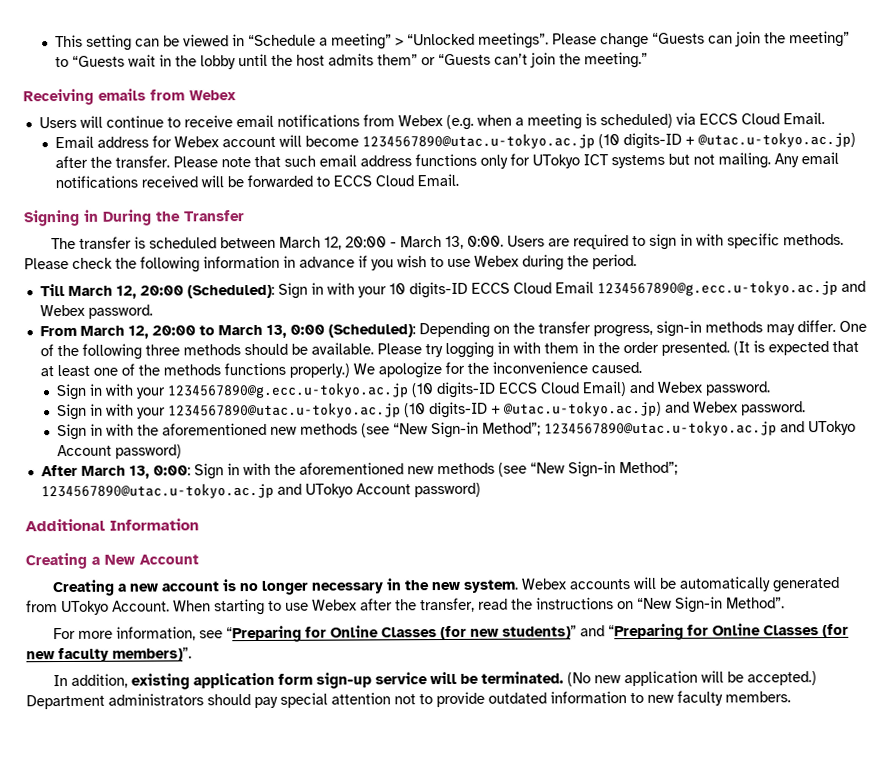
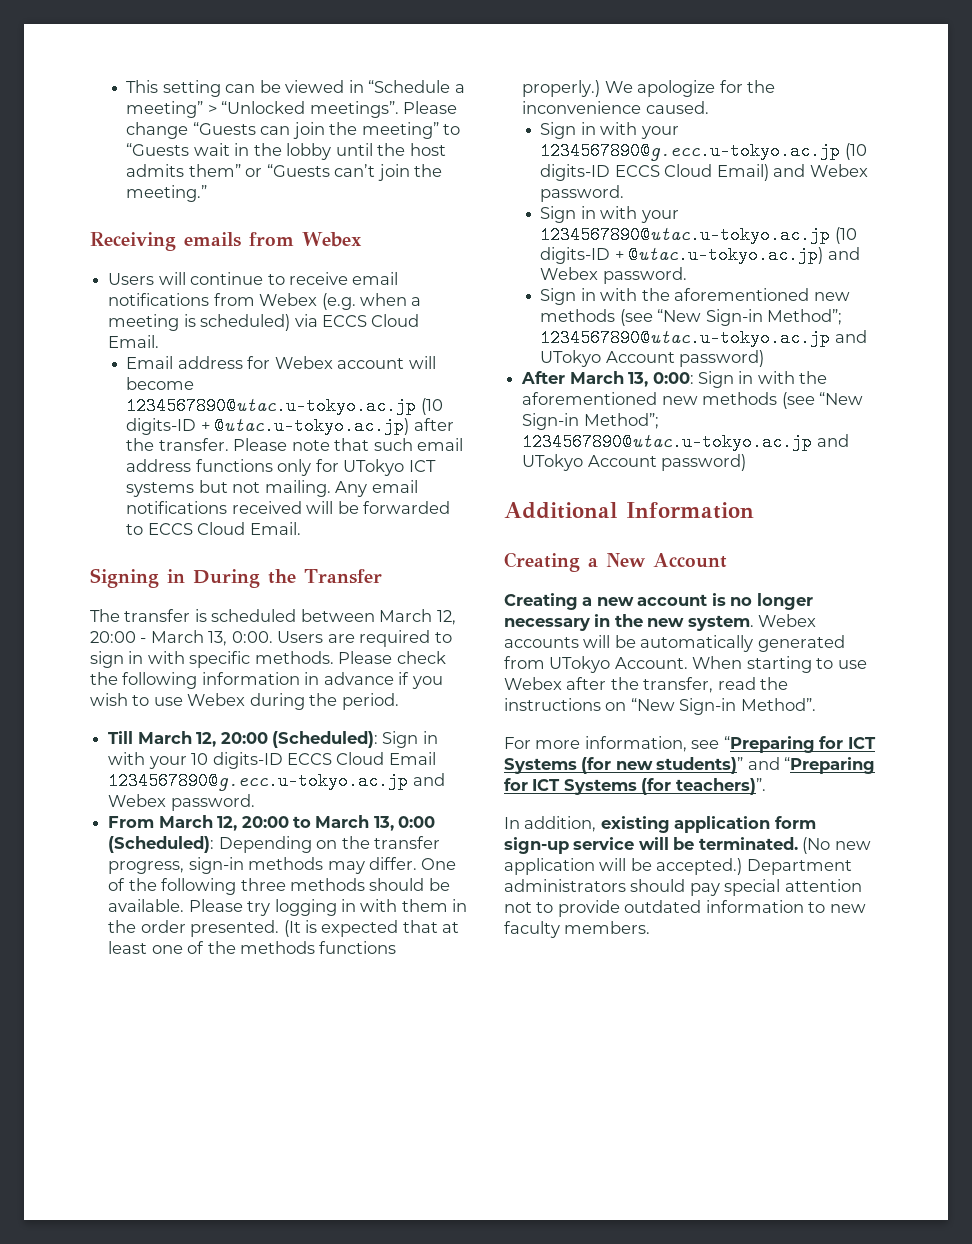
[330,625,438,638] Online Classes -> [847,737,876,749] [504,758,577,774] ICT Systems
[712,623,850,639] [26,647,192,663] Online Classes (for new faculty members)”. -> [532,778,766,795] ICT Systems (for teachers)”.

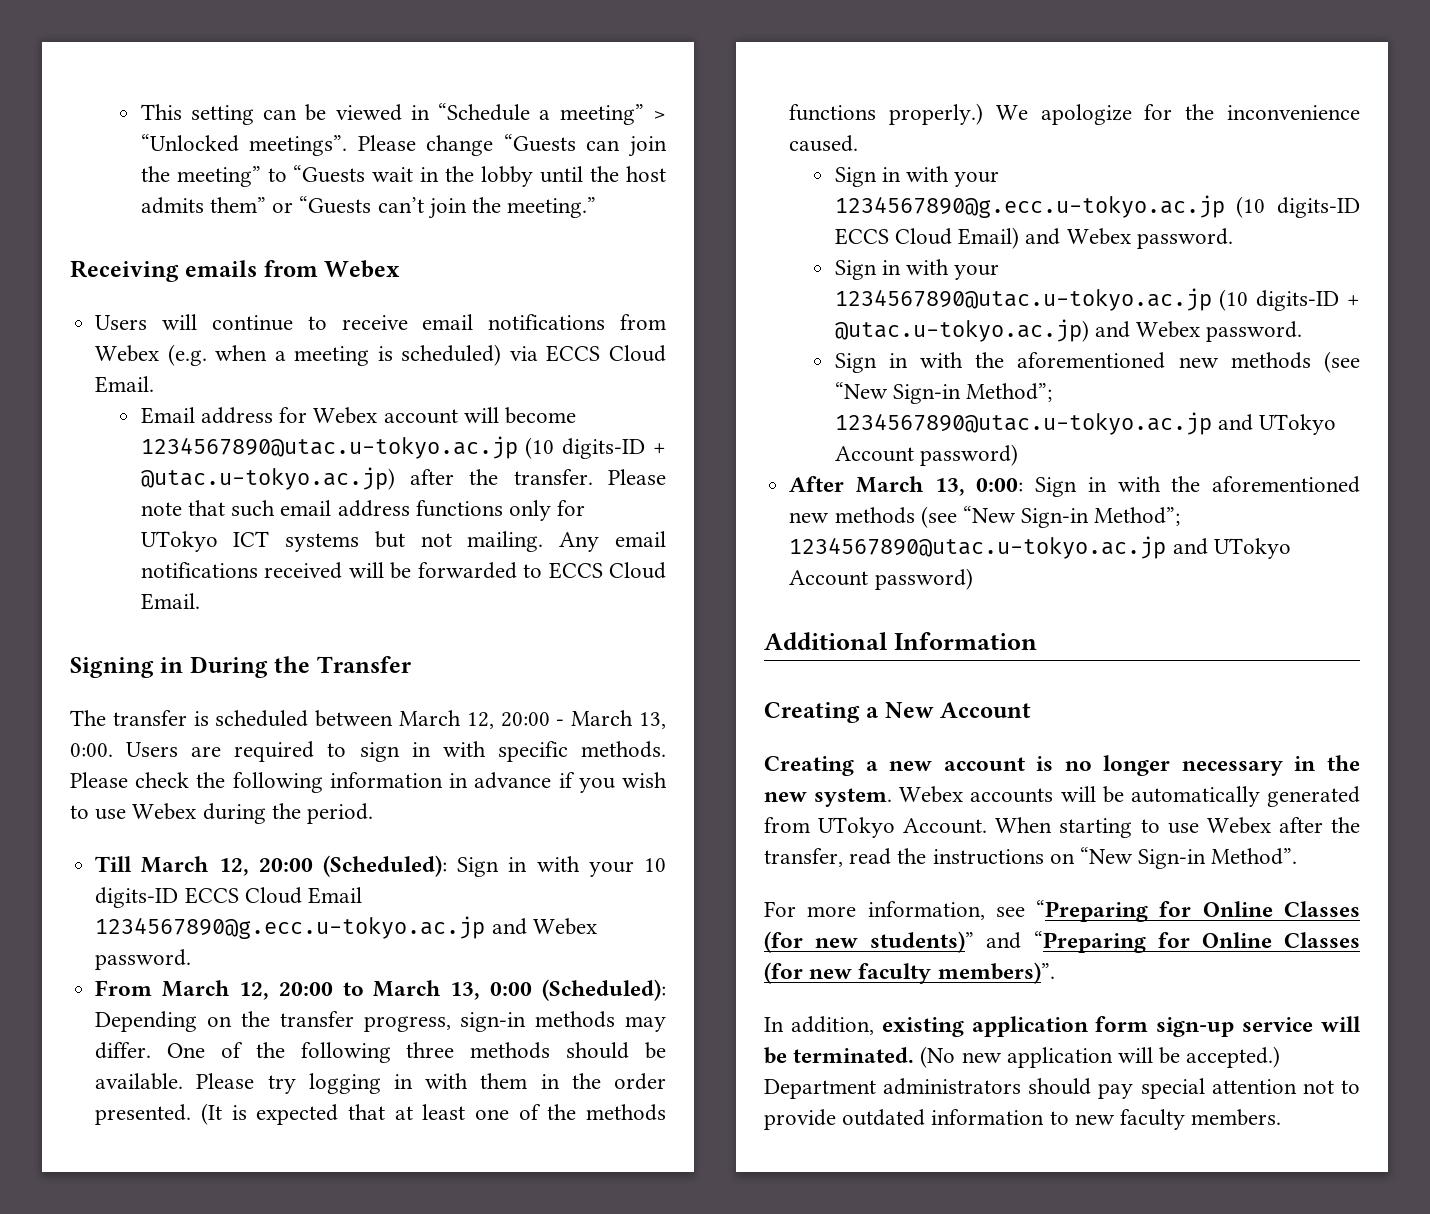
[847,737,876,749] [504,758,577,774] ICT Systems -> [1202,901,1360,917] Online Classes
[532,778,766,795] ICT Systems (for teachers)”. -> [1201,932,1360,948] [764,962,1055,984] Online Classes (for new faculty members)”.

